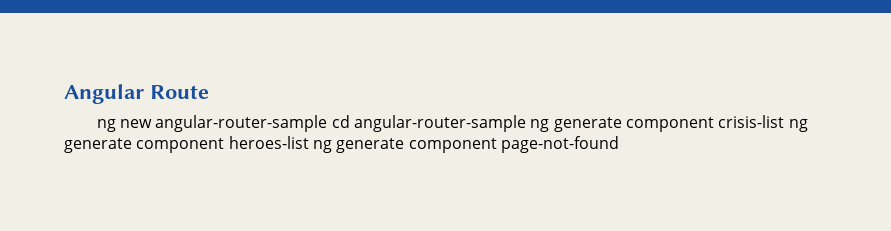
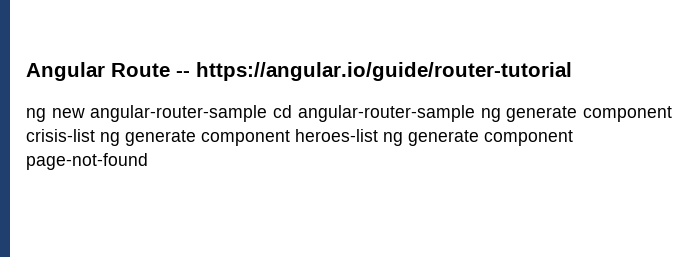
(209, 92) none -> [176,62,572,81] -- https://angular.io/guide/router-tutorial

